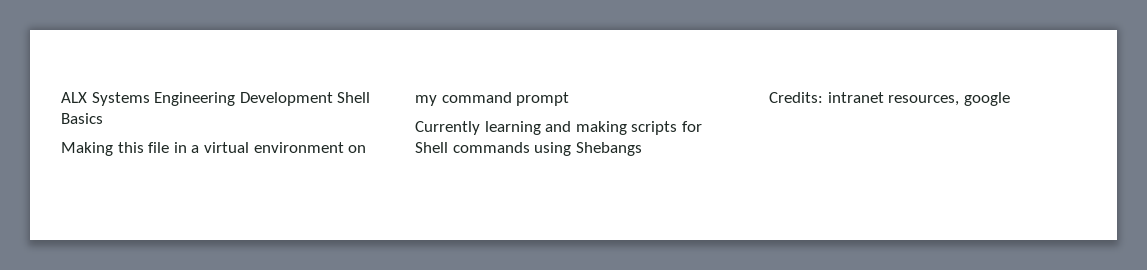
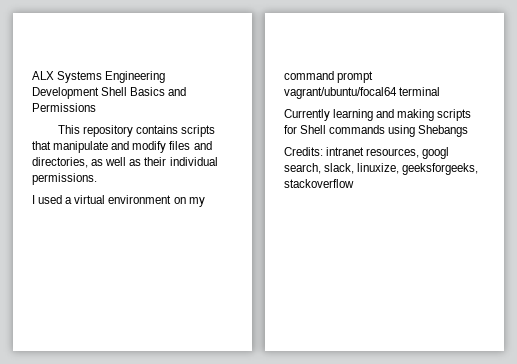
[61,142,187,156] // Making this file in -> [168,87,187,96] [32,103,96,112] [57,125,216,137] [32,141,212,153] [32,157,218,168] [32,173,97,185] [32,195,63,204] and Permissions // This repository contains scripts that manipulate and modify files and directories, as well as their individual permissions. // I used
(570, 99) none -> [284,87,441,99] vagrant/ubuntu/focal64 terminal
[963,92,1010,106] google -> [422,147,450,159] [284,163,479,175] [284,179,354,188] googl search, slack, linuxize, geeksforgeeks, stackoverflow

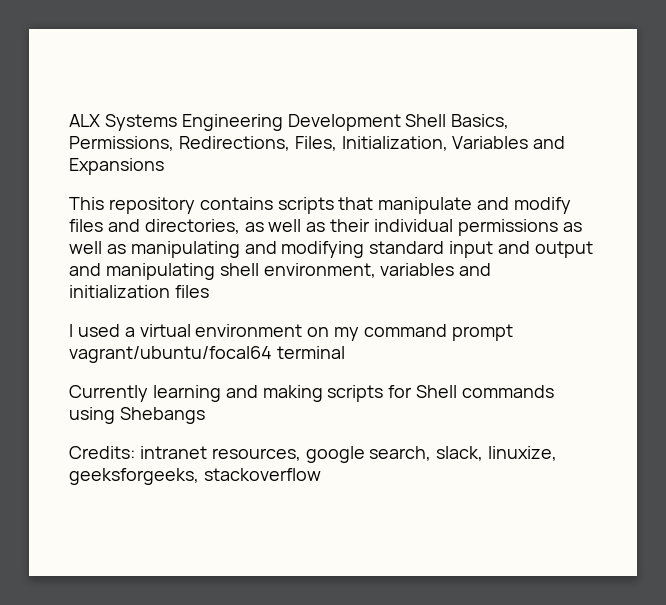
[130,87,187,96] [32,103,96,112] Basics and Permissions -> [451,114,510,129] [69,136,566,151] [69,158,164,175] Basics, Permissions, Redirections, Files, Initialization, Variables and Expansions
[32,173,97,185] permissions. -> [457,219,582,236] [69,241,593,258] [69,263,492,280] [69,285,209,298] permissions as well as manipulating and modifying standard input and output and manipulating shell environment, variables and initialization files
[422,147,450,159] googl -> [305,446,365,463] google

